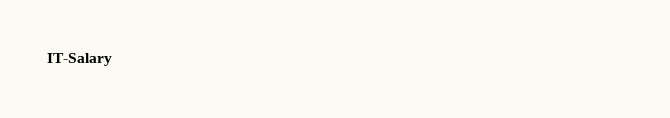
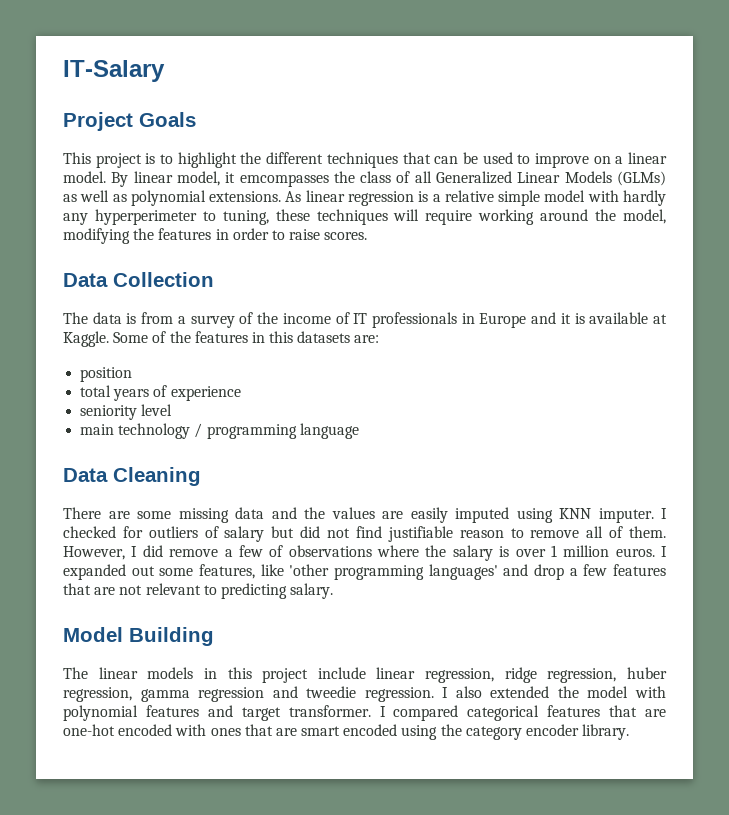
(112, 59) none -> [63,112,196,131] [63,152,667,168] [63,171,667,187] [63,190,666,206] [63,209,666,225] [63,228,368,244] [63,272,214,287] [63,312,667,328] [63,331,380,347] [80,367,133,382] [80,385,241,401] [80,404,173,420] [80,423,359,439] [63,467,201,486] [63,507,667,523] [63,526,667,542] [63,545,667,561] [63,564,666,580] [63,583,334,599] [63,627,214,646] [63,667,667,683] [63,686,666,702] [63,705,666,721] [63,724,630,740] // Project Goals // This project is to highlight the different techniques that can be used to improve on a linear model. By linear model, it emcompasses the class of all Generalized Linear Models (GLMs) as well as polynomial extensions. As linear regression is a relative simple model with hardly any hyperperimeter to tuning, these techniques will require working around the model, modifying the features in order to raise scores. // Data Collection // The data is from a survey of the income of IT professionals in Europe and it is available at Kaggle. Some of the features in this datasets are: // position // total years of experience // seniority level // main technology / programming language // Data Cleaning // There are some missing data and the values are easily imputed using KNN imputer. I checked for outliers of salary but did not find justifiable reason to remove all of them. However, I did remove a few of observations where the salary is over 1 million euros. I expanded out some features, like 'other programming languages' and drop a few features that are not relevant to predicting salary. // Model Building // The linear models in this project include linear regression, ridge regression, huber regression, gamma regression and tweedie regression. I also extended the model with polynomial features and target transformer. I compared categorical features that are one-hot encoded with ones that are smart encoded using the category encoder library.

